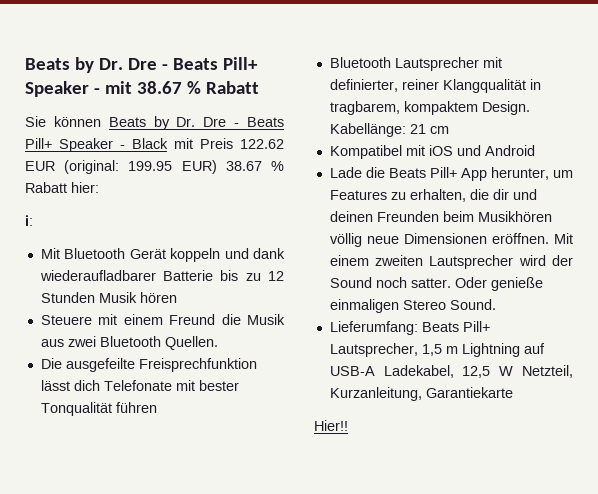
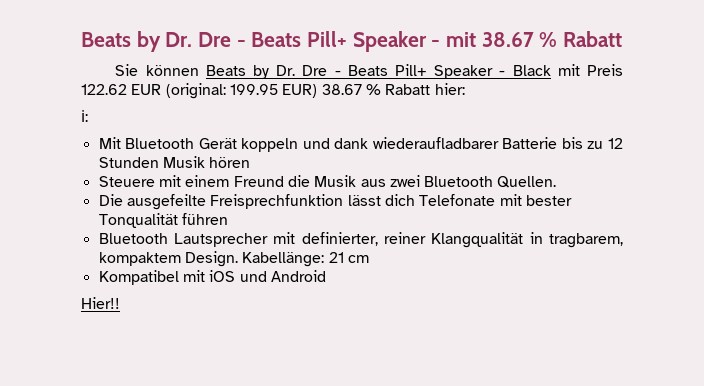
[329,167,573,181] [329,189,537,202] [329,211,552,222] [329,233,573,247] [329,255,573,269] [329,277,543,291] [329,299,496,313] [329,321,490,335] [329,343,545,357] [329,365,573,378] [329,387,513,401] // Lade die Beats Pill+ App herunter, um Features zu erhalten, die dir und deinen Freunden beim Musikhören völlig neue Dimensionen eröffnen. Mit einem zweiten Lautsprecher wird der Sound noch satter. Oder genieße einmaligen Stereo Sound. // Lieferumfang: Beats Pill+ Lautsprecher, 1,5 m Lightning auf USB-A Ladekabel, 12,5 W Netzteil, Kurzanleitung, Garantiekarte -> (326, 276) none

